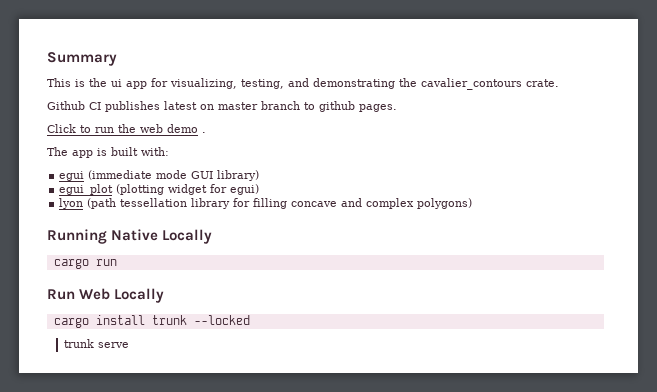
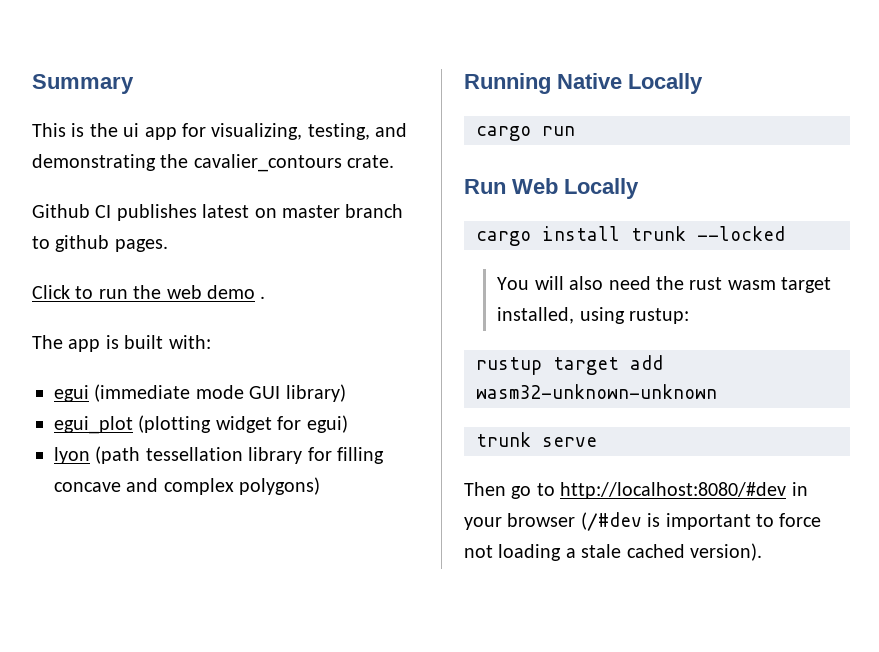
[63,339,129,348] trunk serve -> [497,276,832,293] [497,307,690,324] [476,355,663,375] [476,384,717,399] [476,432,597,447] [464,482,808,499] [464,512,822,531] [464,543,762,561] You will also need the rust wasm target installed, using rustup: // rustup target add wasm32-unknown-unknown // trunk serve // Then go to http://localhost:8080/#dev in your browser (/#dev is important to force not loading a stale cached version).

